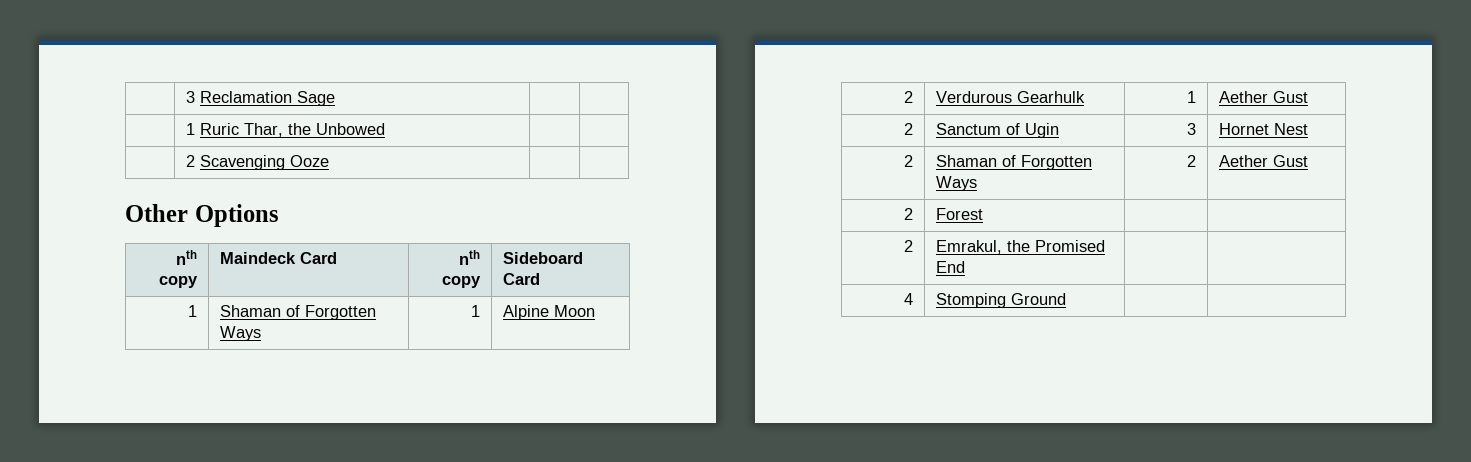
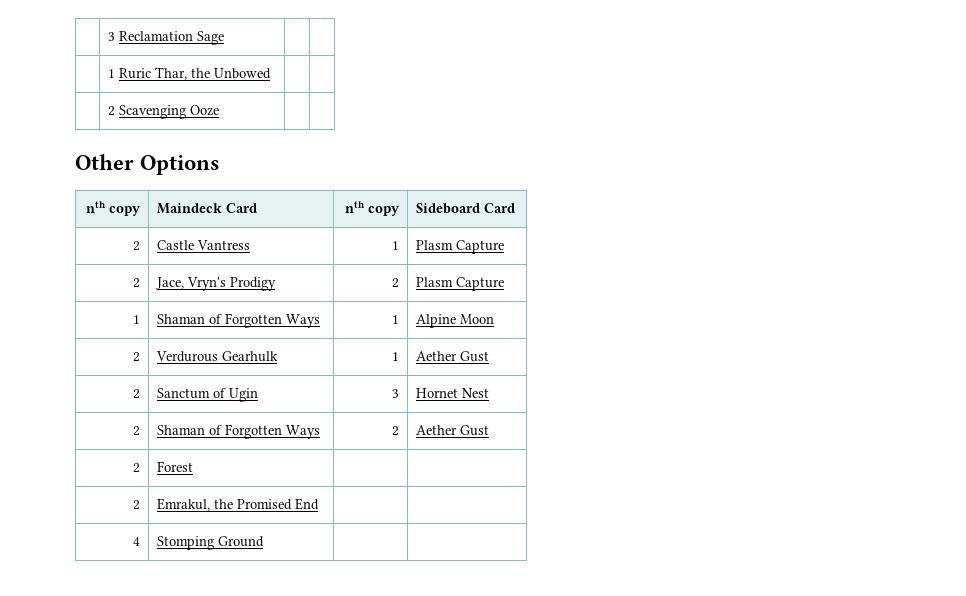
(540, 279) none -> [133,241,141,251] [156,240,250,250] [392,241,400,250] [415,240,504,254] [133,278,141,288] [155,277,276,291] [392,278,400,288] [415,277,504,291] // 2 | Castle Vantress | 1 | Plasm Capture // 2 | Jace, Vryn's Prodigy | 2 | Plasm Capture

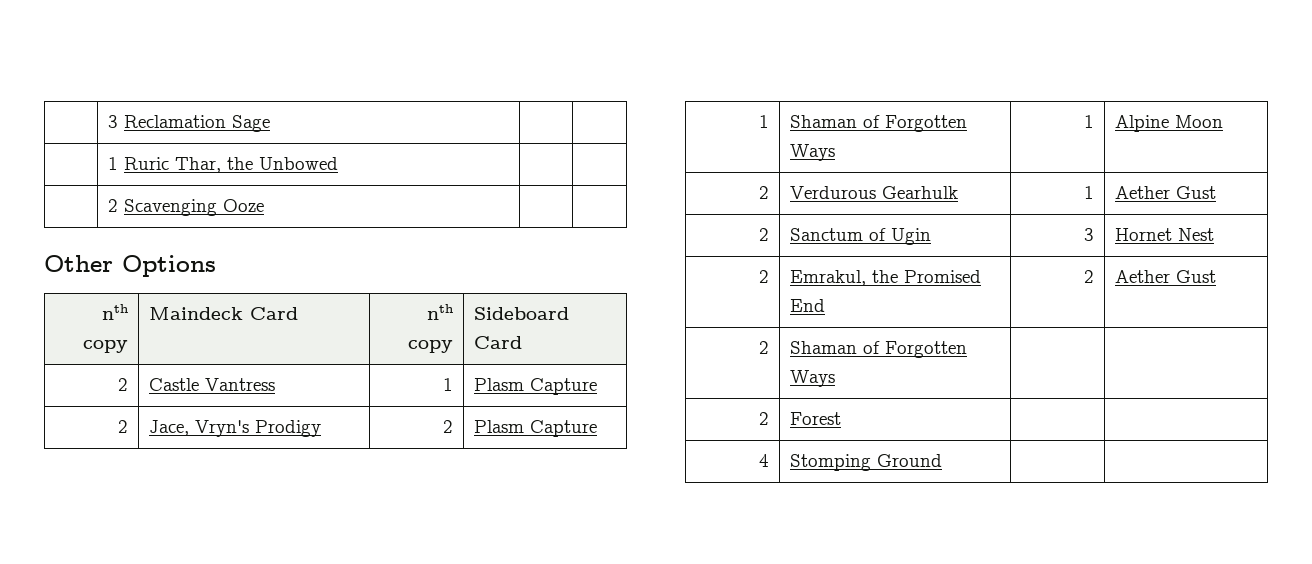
[156,424,320,439] Shaman of Forgotten Ways -> [789,270,981,286] [789,299,825,312] Emrakul, the Promised End
[156,461,193,472] [133,500,141,510] [156,498,319,511] Forest | | // 2 | Emrakul, the Promised End -> [789,341,967,358] [789,370,835,387] [759,412,770,425] [789,412,841,425] Shaman of Forgotten Ways | | // 2 | Forest

